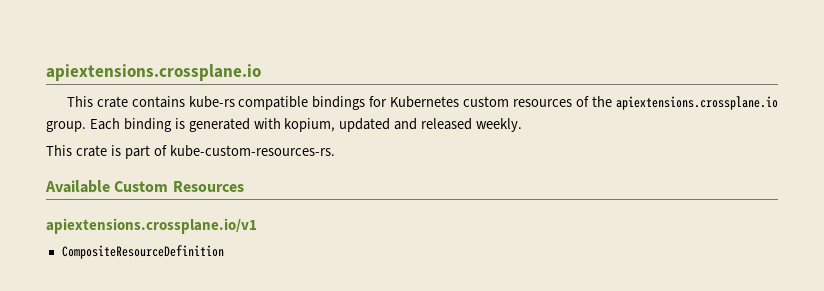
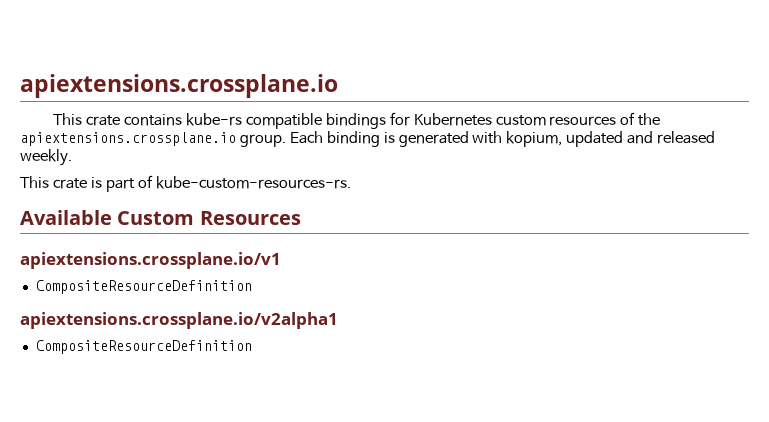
(224, 252) none -> [20,312,338,329] [35,340,252,354] // apiextensions.crossplane.io/v2alpha1 // CompositeResourceDefinition

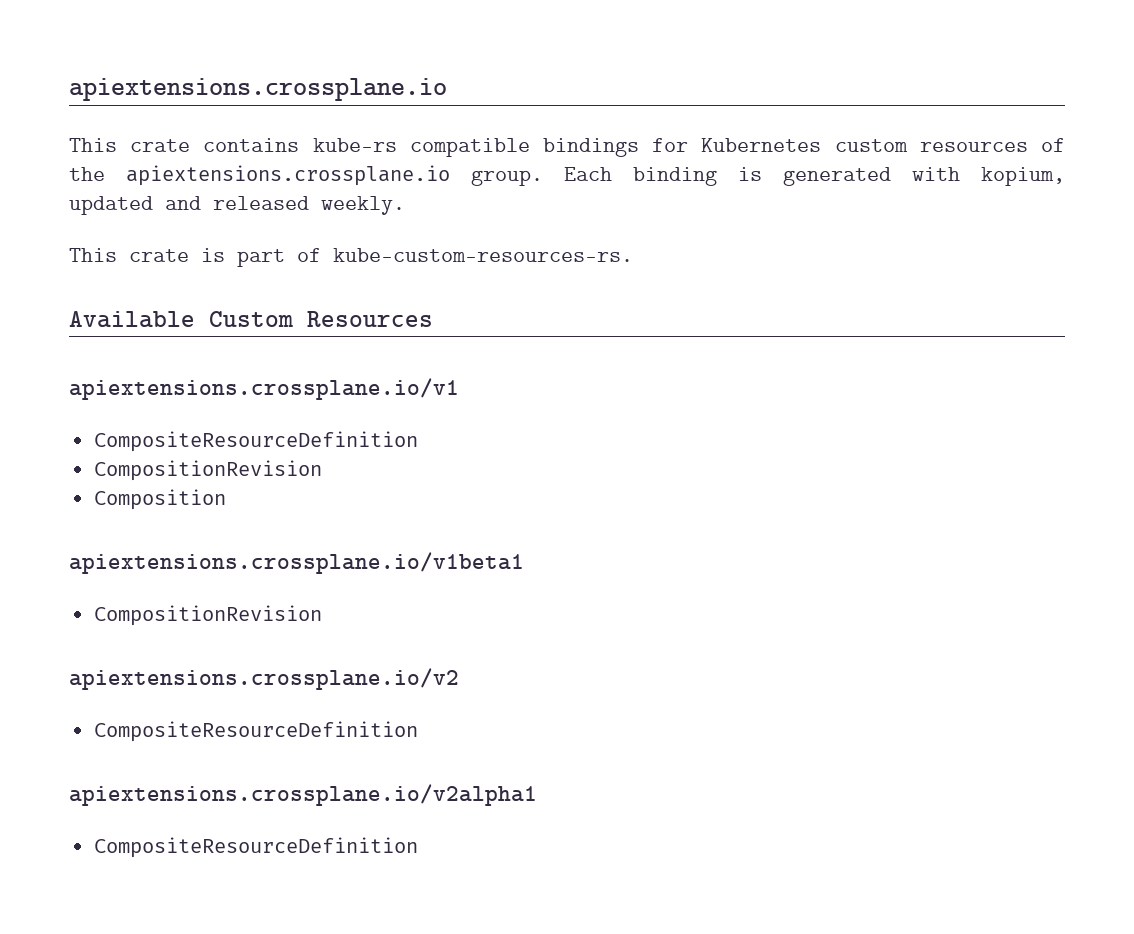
(252, 287) none -> [94,460,323,481] [94,489,227,510] [69,552,524,574] [94,605,323,626] [69,668,459,690] [94,721,419,742] // CompositionRevision // Composition // apiextensions.crossplane.io/v1beta1 // CompositionRevision // apiextensions.crossplane.io/v2 // CompositeResourceDefinition

